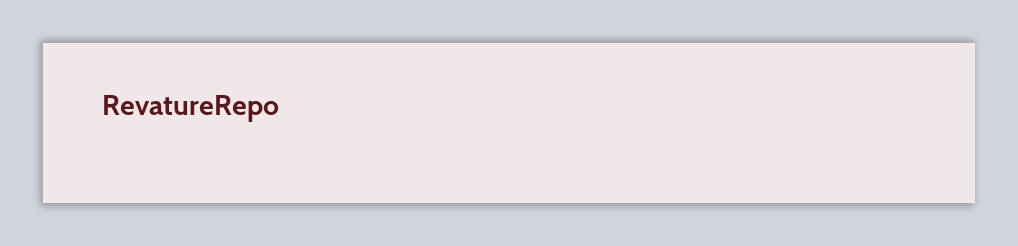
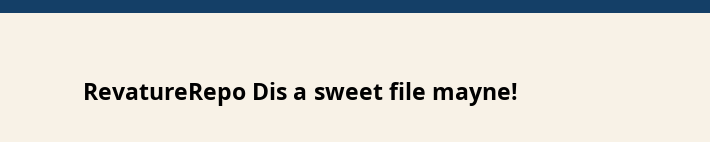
(279, 108) none -> [252,82,519,106] Dis a sweet file mayne!

